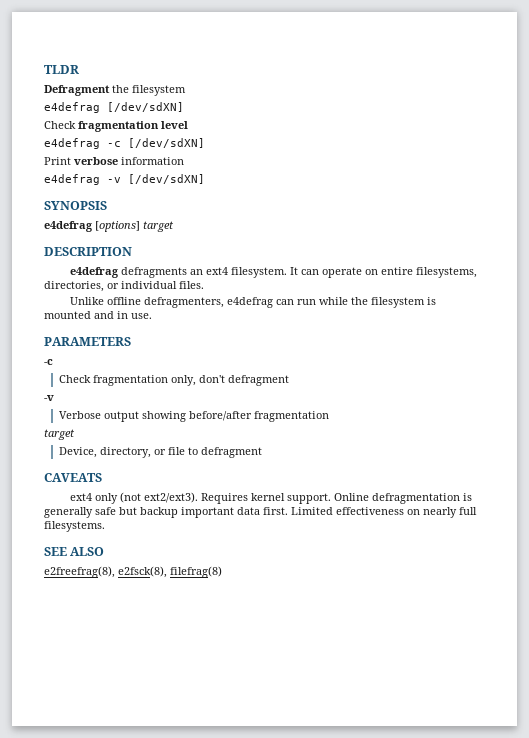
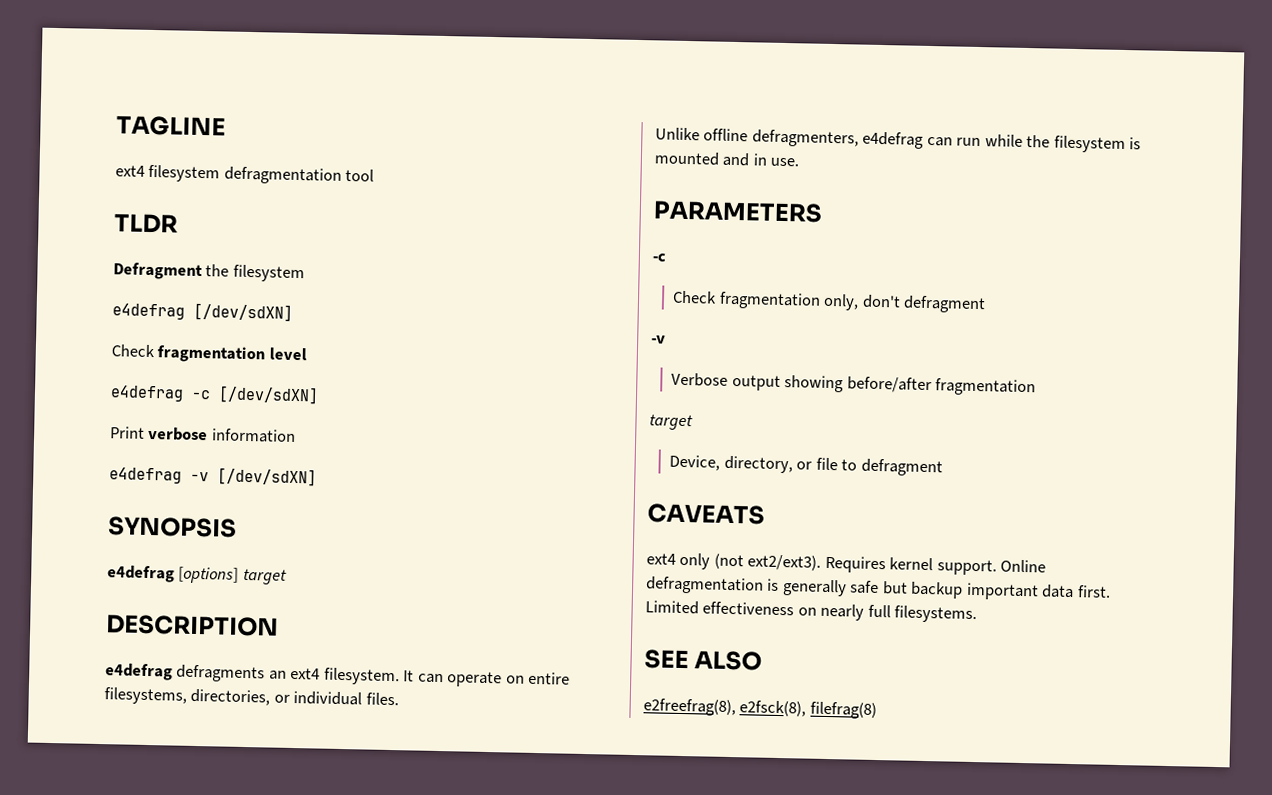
(44, 69) none -> [116,115,226,137] [115,164,375,185] TAGLINE // ext4 filesystem defragmentation tool //

